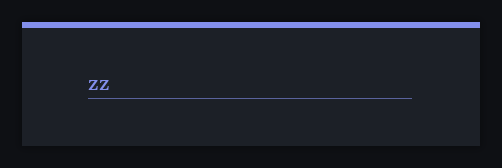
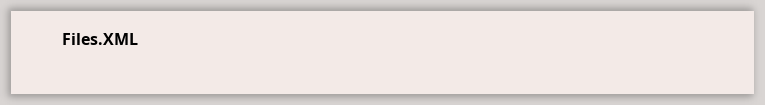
[88,80,110,90] zz -> [62,33,138,45] Files.XML

